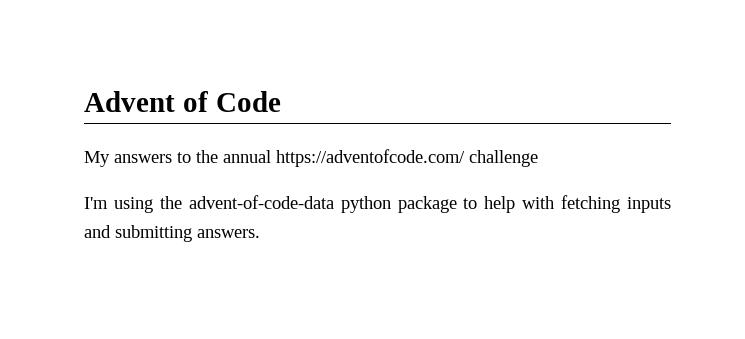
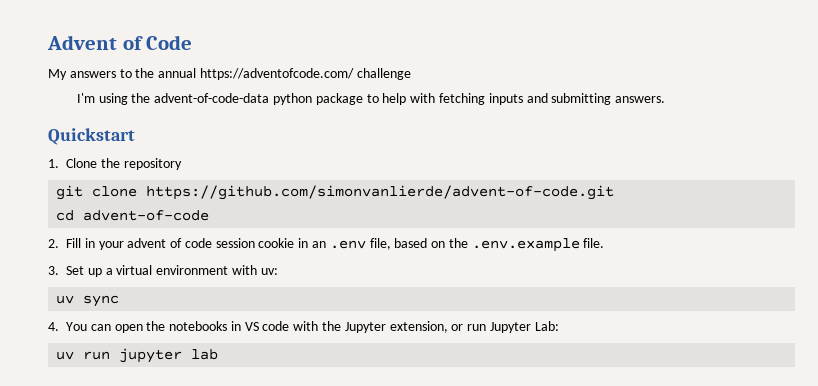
(260, 233) none -> [48,128,135,145] [48,158,182,170] [56,185,615,200] [56,210,210,221] [48,238,605,252] [48,265,278,277] [56,295,120,307] [48,321,559,333] [56,348,219,363] // Quickstart // 1. Clone the repository // git clone https://github.com/simonvanlierde/advent-of-code.git // cd advent-of-code // 2. Fill in your advent of code session cookie in an .env file, based on the .env.example file. // 3. Set up a virtual environment with uv: // uv sync // 4. You can open the notebooks in VS code with the Jupyter extension, or run Jupyter Lab: // uv run jupyter lab

